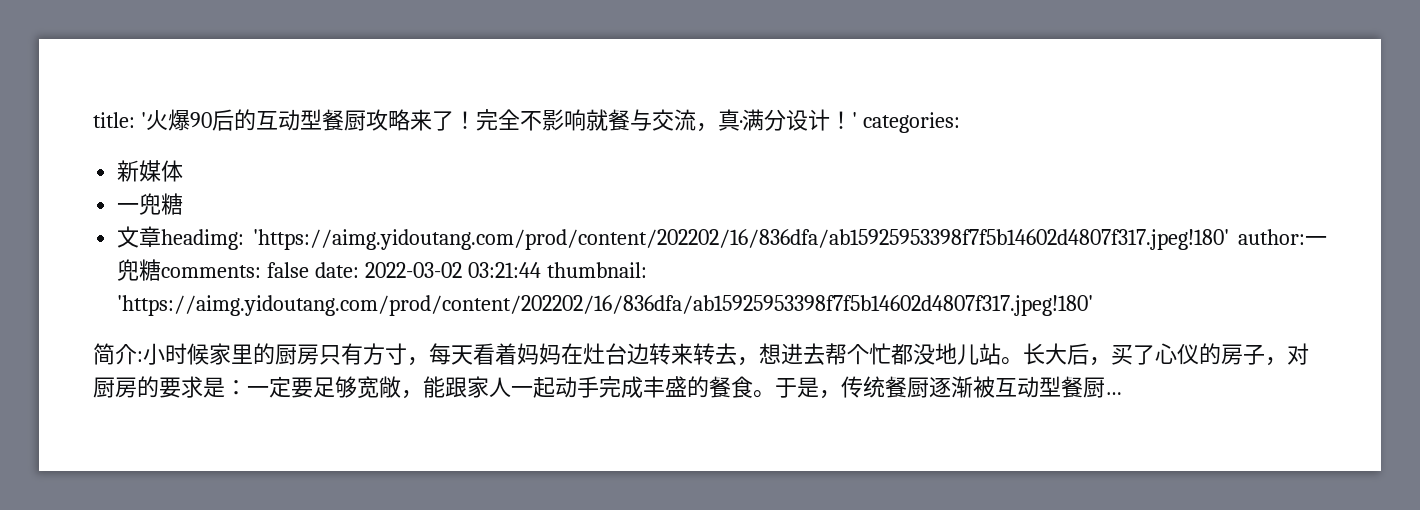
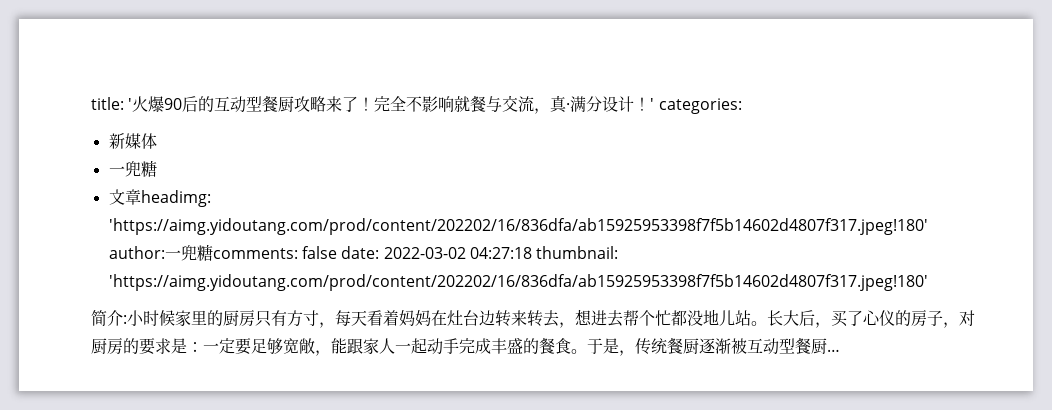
[467,262,541,278] 03:21:44 -> [469,247,532,259] 04:27:18

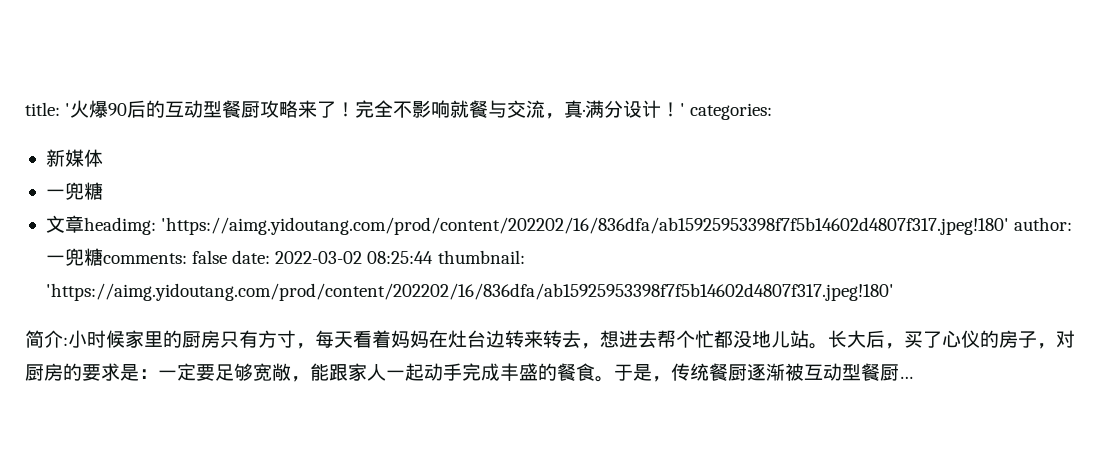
[469,247,532,259] 04:27:18 -> [367,251,434,264] 08:25:44

